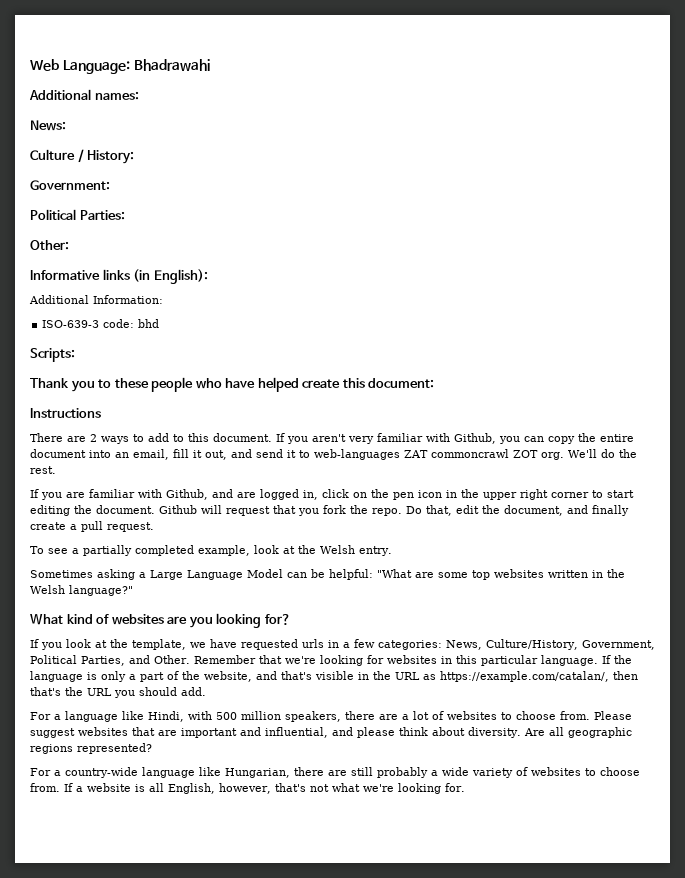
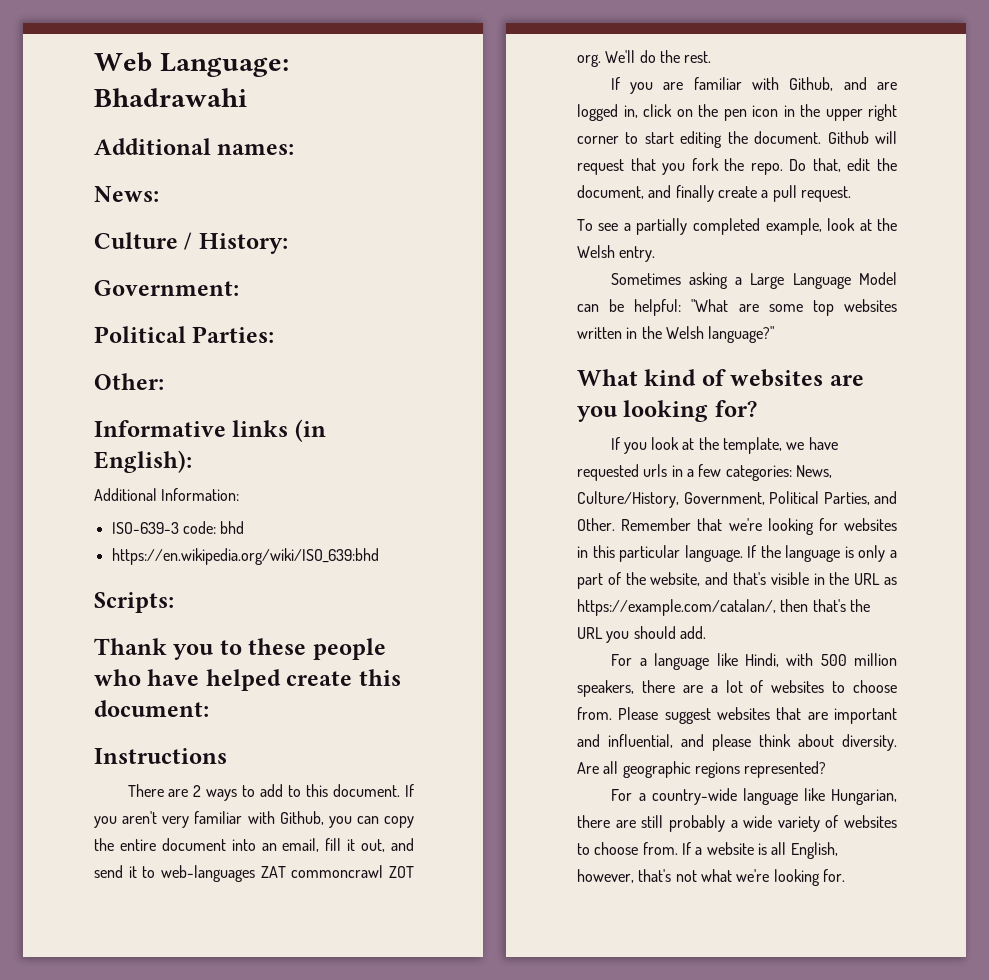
(160, 323) none -> [111,548,379,565] // https://en.wikipedia.org/wiki/ISO_639:bhd

